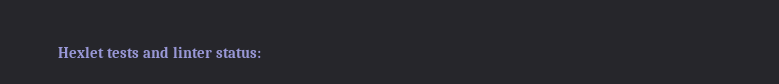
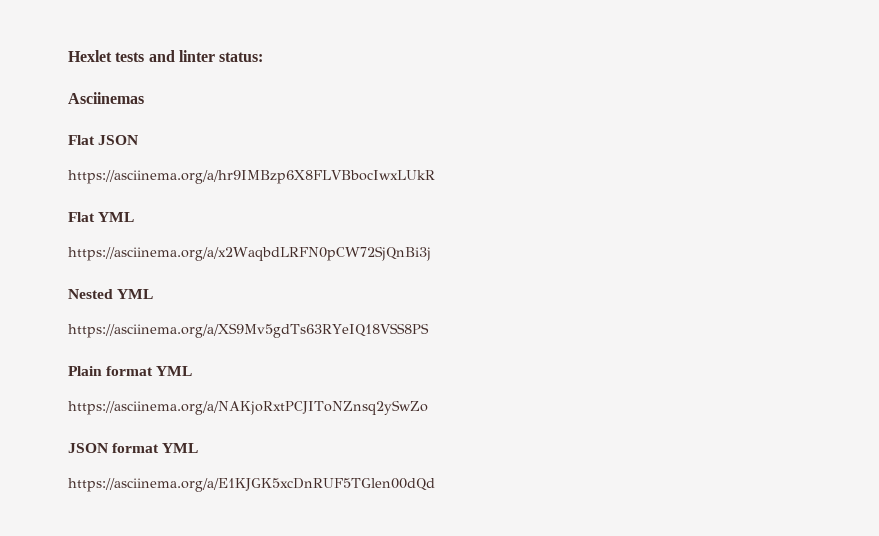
(261, 53) none -> [68,92,144,104] [68,135,139,145] [68,170,435,184] [68,212,135,222] [68,246,431,261] [68,289,154,299] [68,323,429,338] [68,366,193,376] [68,400,428,415] [68,443,199,453] [68,478,435,492] // Asciinemas // Flat JSON // https://asciinema.org/a/hr9IMBzp6X8FLVBbocIwxLUkR // Flat YML // https://asciinema.org/a/x2WaqbdLRFN0pCW72SjQnBi3j // Nested YML // https://asciinema.org/a/XS9Mv5gdTs63RYeIQ18VSS8PS // Plain format YML // https://asciinema.org/a/NAKjoRxtPCJIToNZnsq2ySwZo // JSON format YML // https://asciinema.org/a/E1KJGK5xcDnRUF5TGlen00dQd

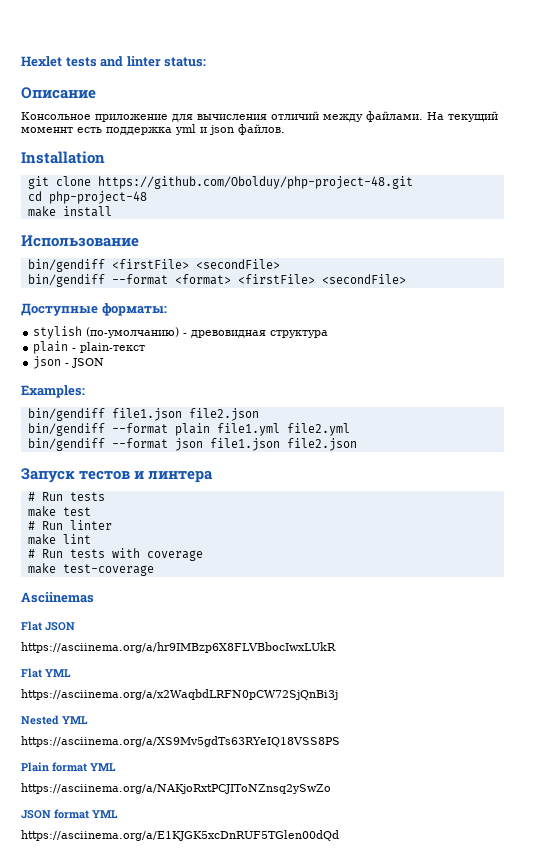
(264, 57) none -> [21,87,96,99] [21,111,498,122] [21,124,285,135] [21,151,105,164] [27,176,413,189] [27,191,147,204] [27,206,112,217] [21,235,139,247] [27,259,280,272] [27,274,406,287] [21,303,167,316] [33,326,329,339] [33,341,146,354] [33,356,105,369] [21,385,85,398] [27,408,259,421] [27,423,350,436] [27,438,357,451] [21,468,214,483] [27,492,105,501] [27,506,91,517] [27,520,112,530] [27,534,91,545] [27,548,203,561] [27,563,154,576] // Описание // Консольное приложение для вычисления отличий между файлами. На текущий моменнт есть поддержка yml и json файлов. // Installation // git clone https://github.com/Obolduy/php-project-48.git // cd php-project-48 // make install // Использование // bin/gendiff <firstFile> <secondFile> // bin/gendiff --format <format> <firstFile> <secondFile> // Доступные форматы: // stylish (по-умолчанию) - древовидная структура // plain - plain-текст // json - JSON // Examples: // bin/gendiff file1.json file2.json // bin/gendiff --format plain file1.yml file2.yml // bin/gendiff --format json file1.json file2.json // Запуск тестов и линтера // # Run tests // make test // # Run linter // make lint // # Run tests with coverage // make test-coverage

